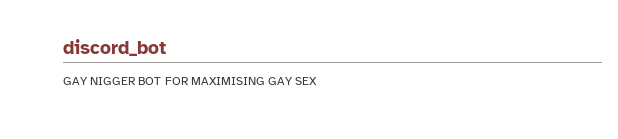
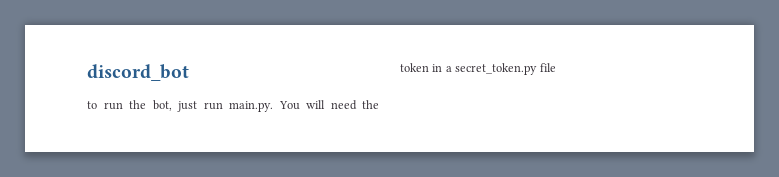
[63,77,318,85] GAY NIGGER BOT FOR MAXIMISING GAY SEX -> [87,100,379,112] [400,63,556,75] to run the bot, just run main.py. You will need the token in a secret_token.py file

